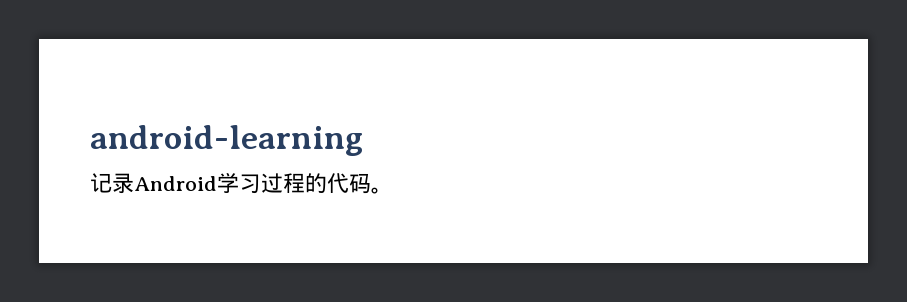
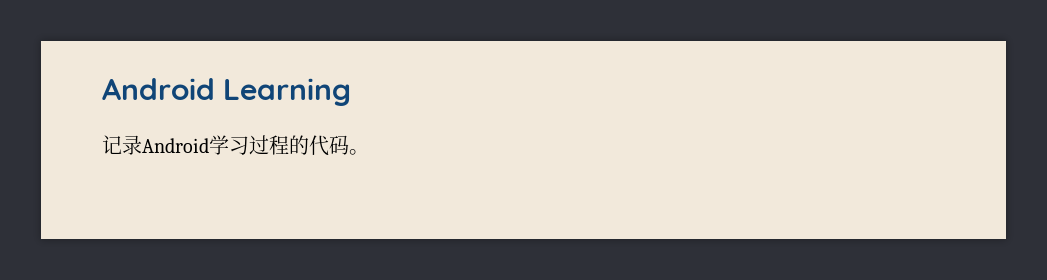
[90,125,363,156] android-learning -> [102,78,352,106] Android Learning

